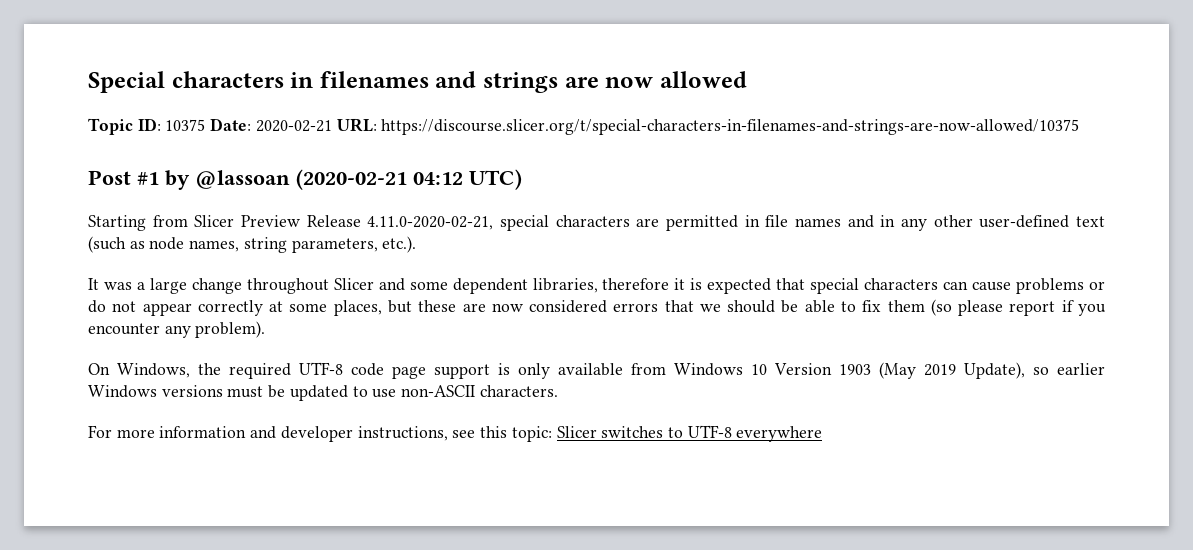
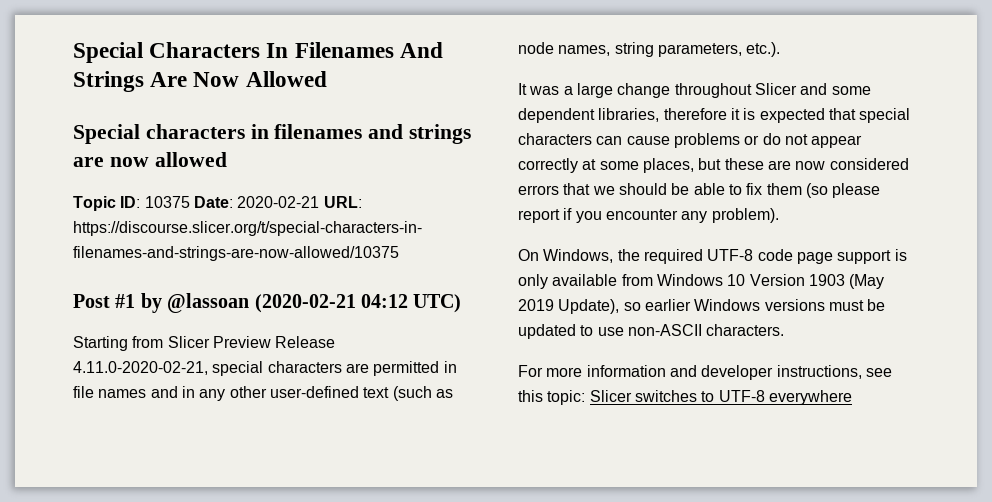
[88,71,165,93] Special -> [73,42,443,63] [73,71,327,92] [73,124,140,144] Special Characters In Filenames And Strings Are Now Allowed // Special

